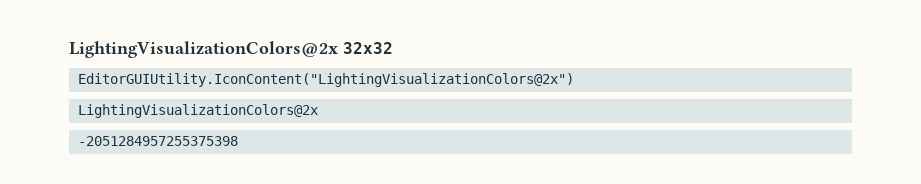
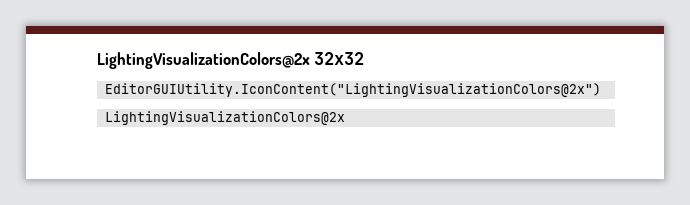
[77,136,238,146] // -2051284957255375398 -> (345, 118) none

